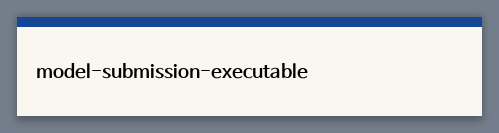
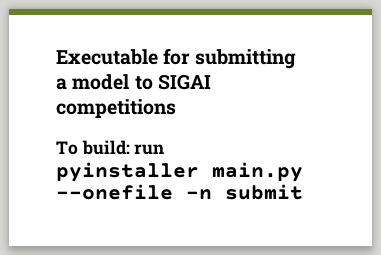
[36,63,308,79] model-submission-executable -> [56,48,296,69] [56,74,211,90] [56,99,176,118] [56,140,165,155] [56,162,303,182] [56,184,303,200] Executable for submitting a model to SIGAI competitions // To build: run pyinstaller main.py --onefile -n submit

